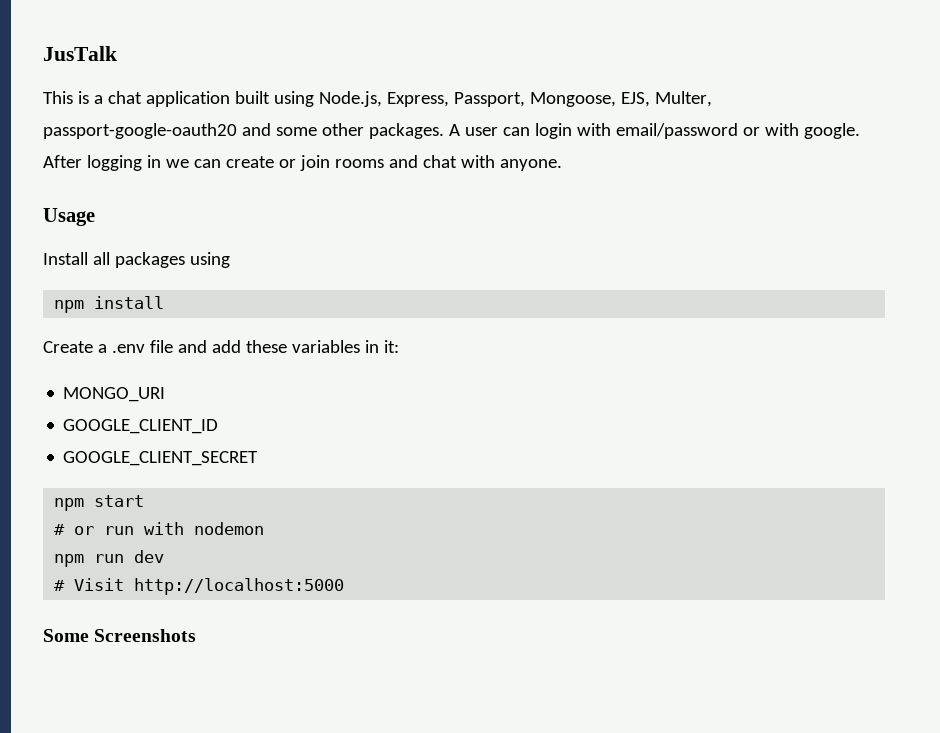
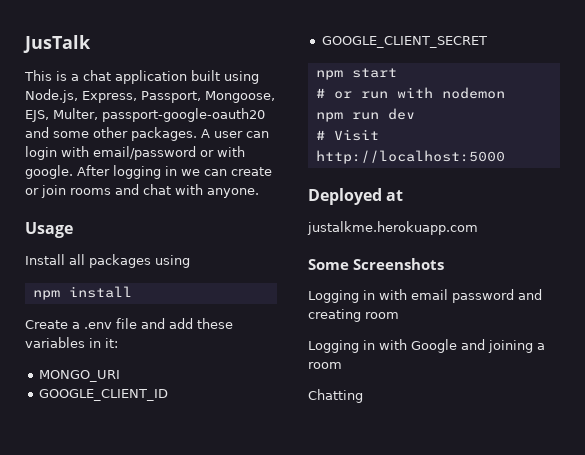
(345, 586) none -> [308,188,404,205] [307,221,478,235] // Deployed at // justalkme.herokuapp.com
(197, 635) none -> [308,289,542,303] [308,309,399,322] [308,339,545,353] [308,362,342,369] [308,389,363,403] // Logging in with email password and creating room // Logging in with Google and joining a room // Chatting

